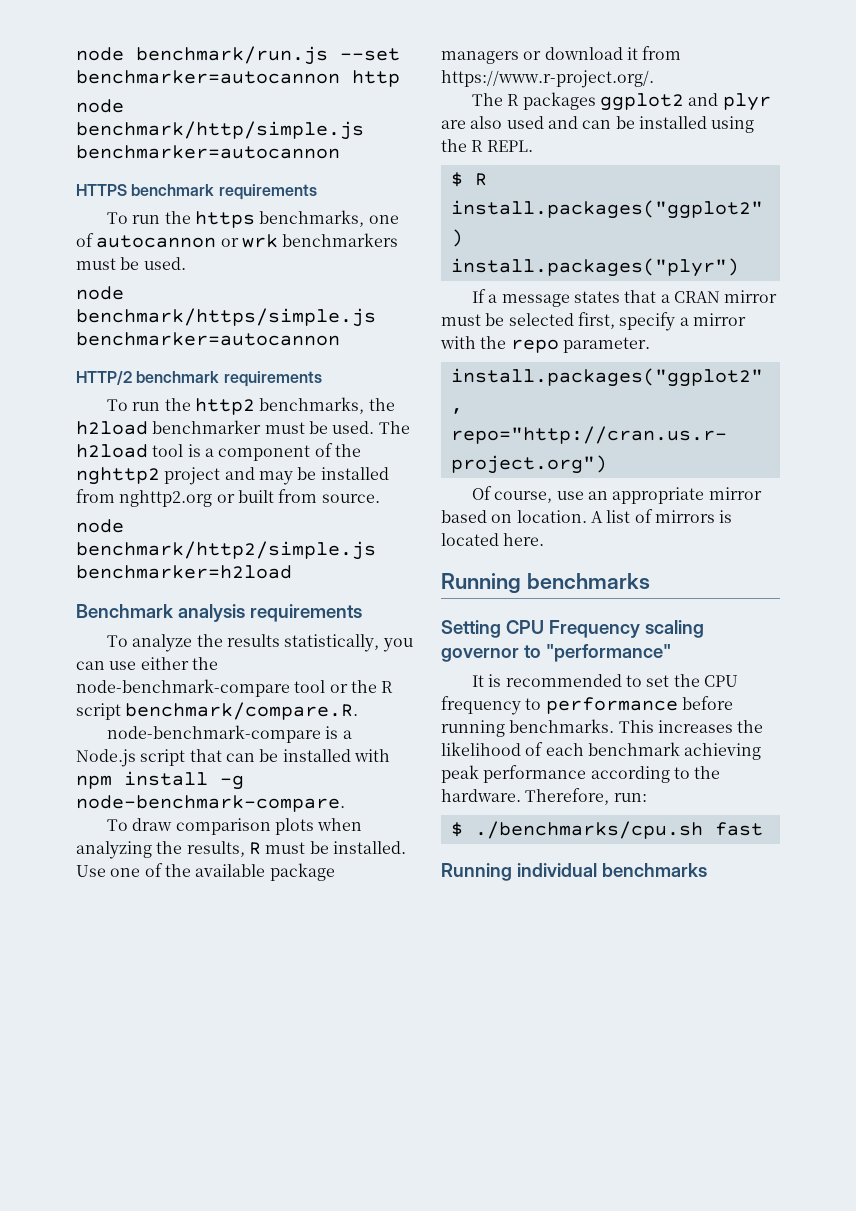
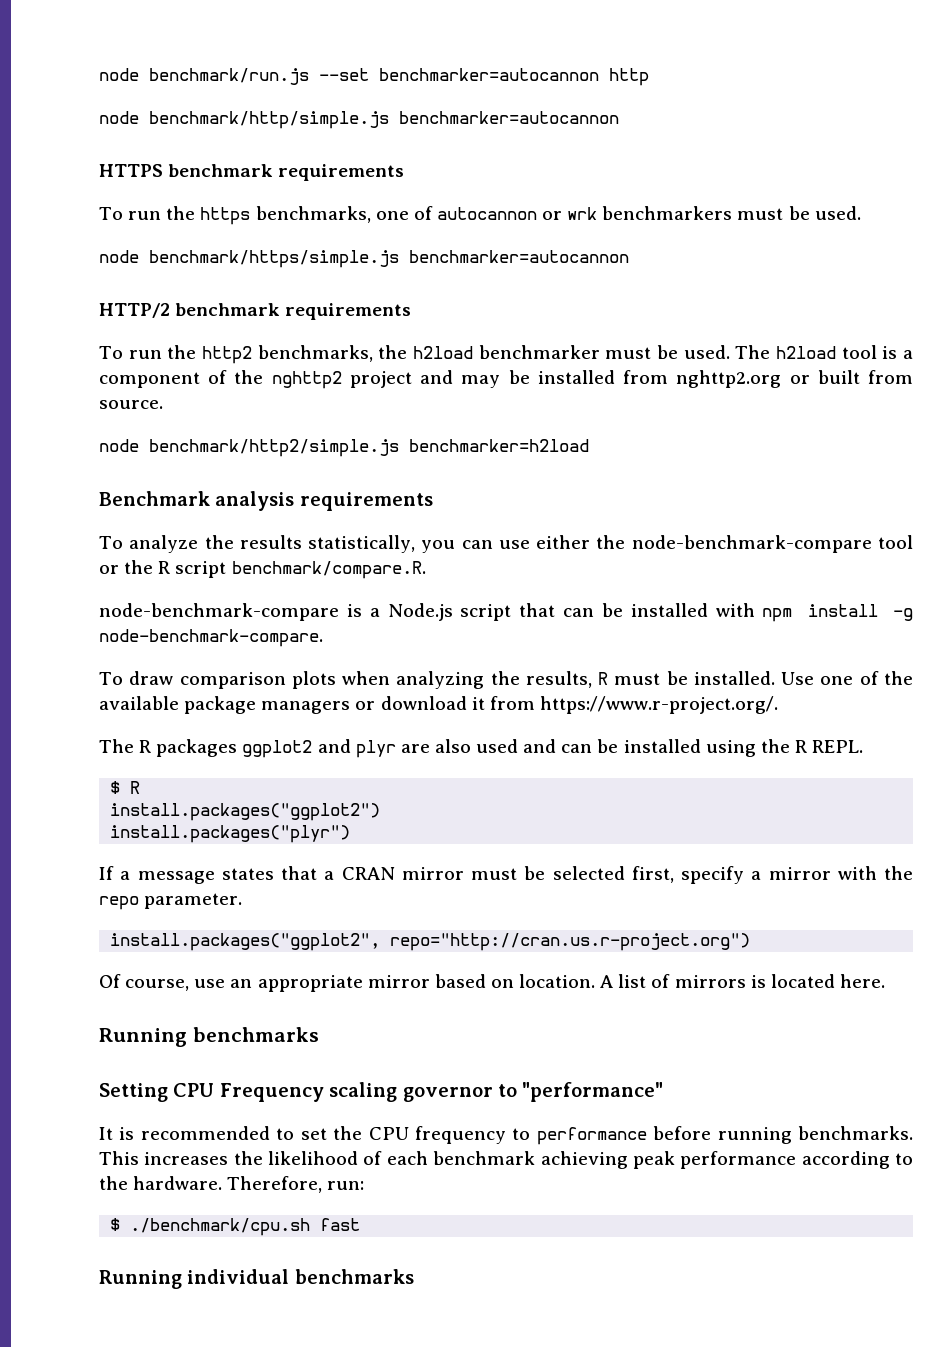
[474,821,703,839] ./benchmarks/cpu.sh -> [130,1218,311,1236] ./benchmark/cpu.sh

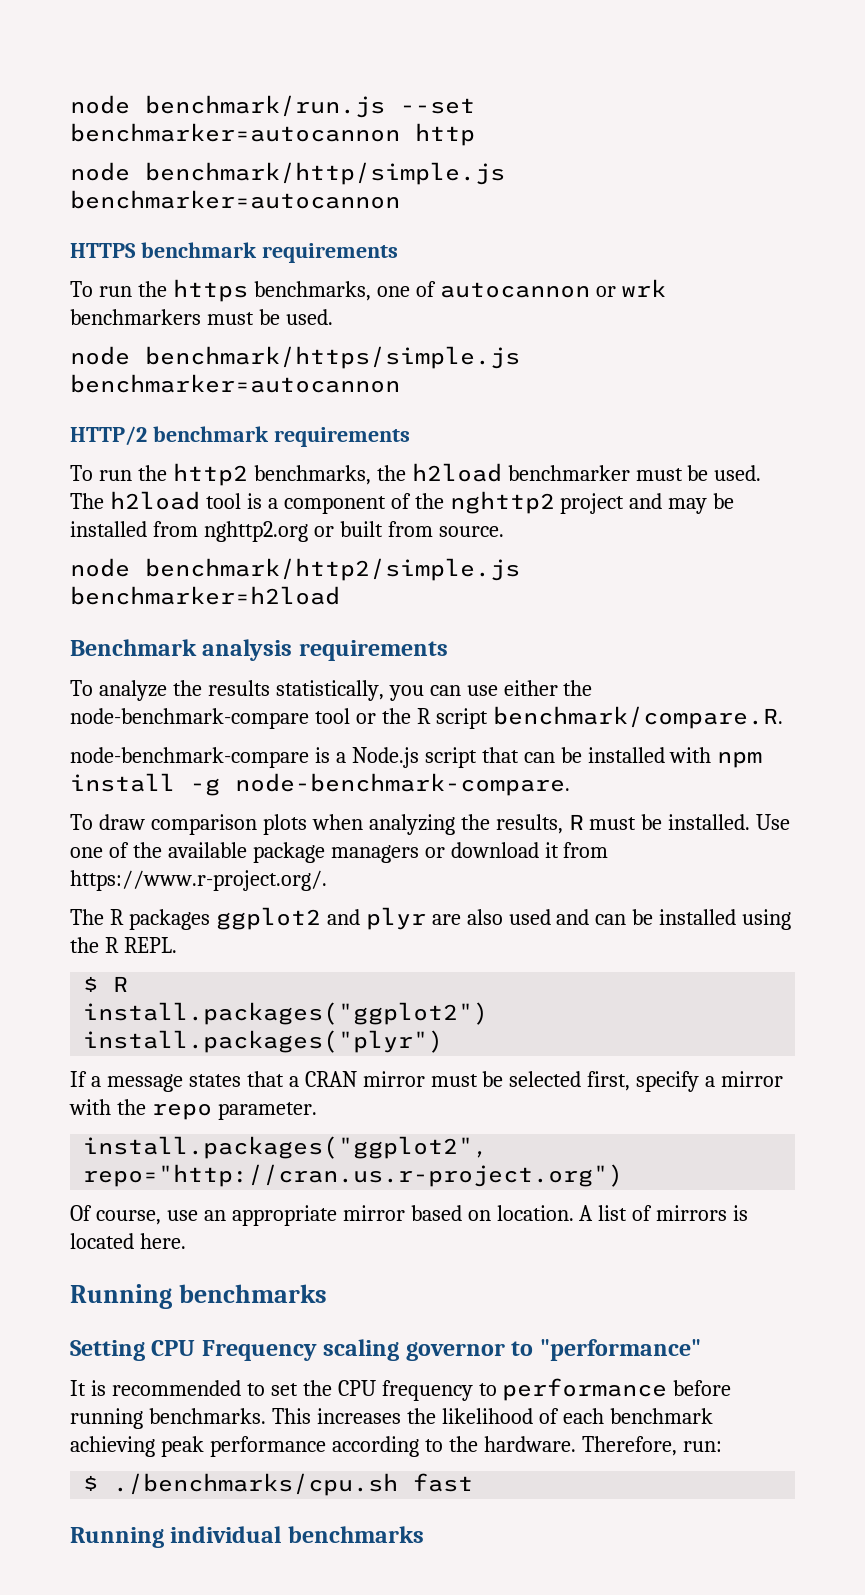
[130,1218,311,1236] ./benchmark/cpu.sh -> [113,1473,399,1496] ./benchmarks/cpu.sh

